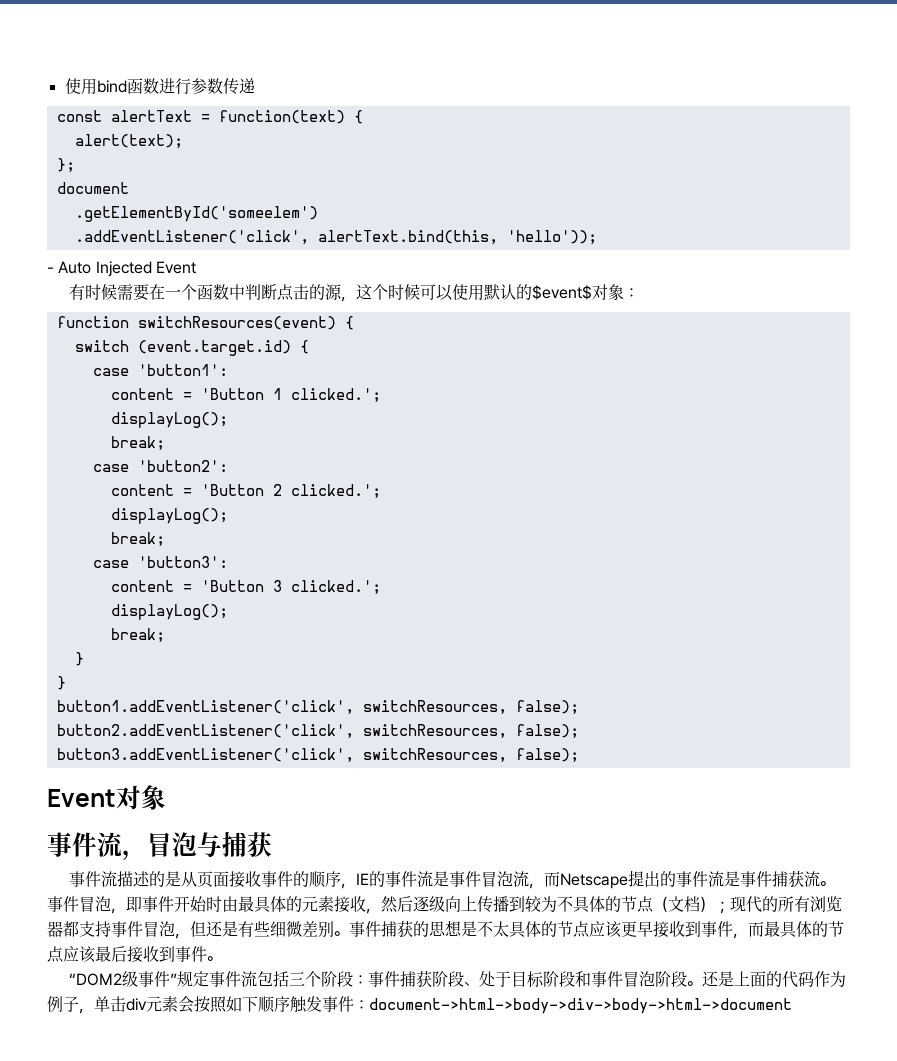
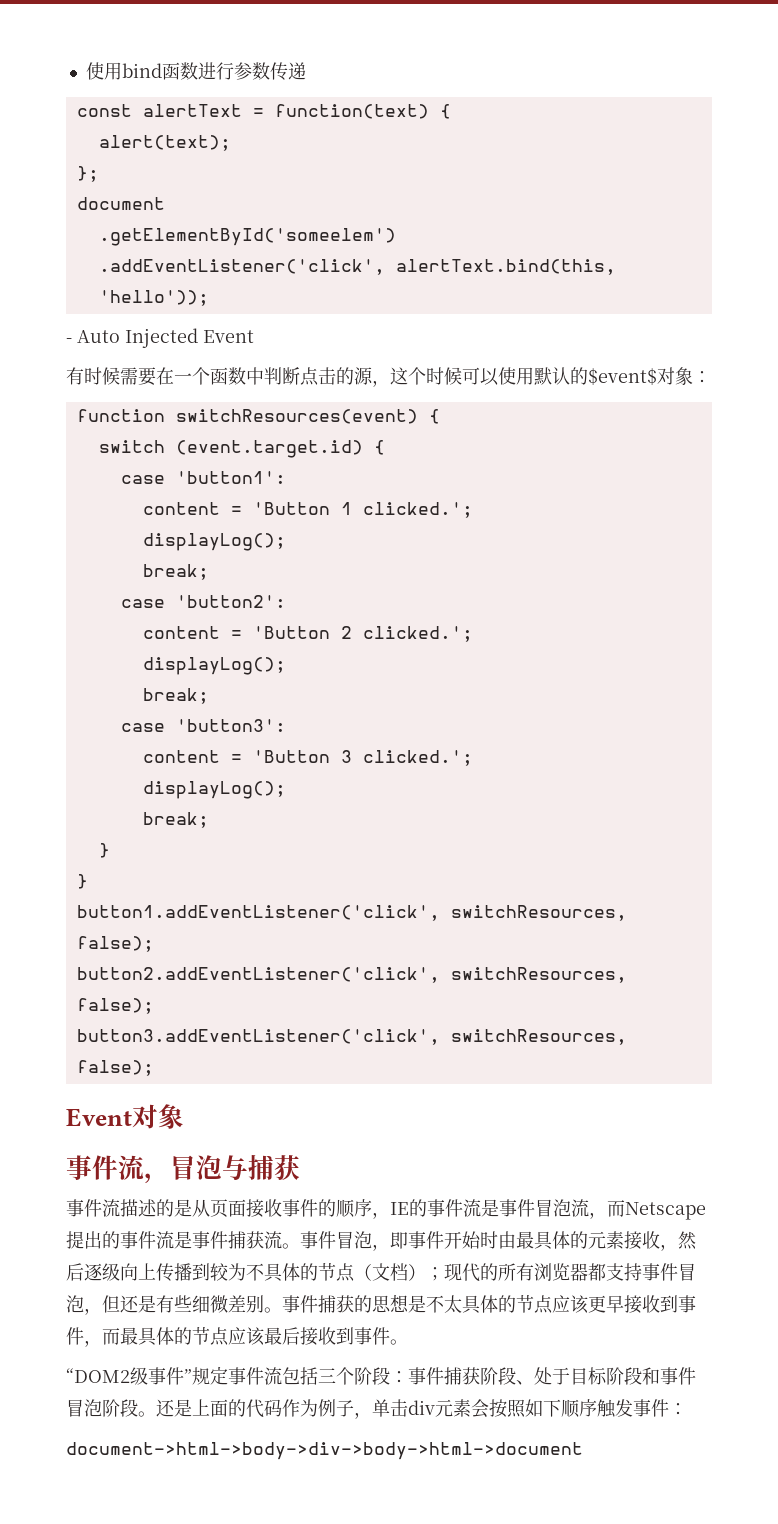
(369, 1005) none -> (687, 1409) //

